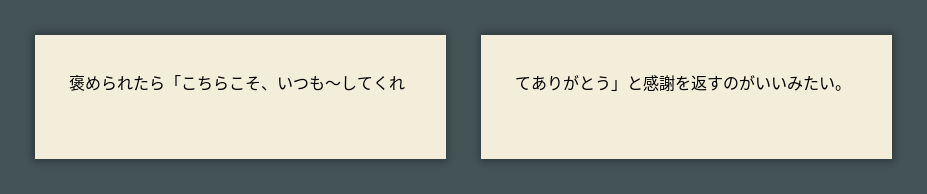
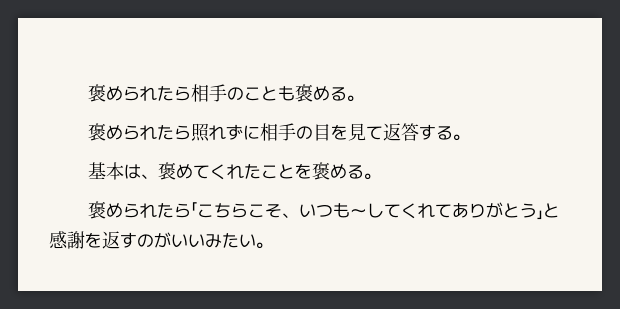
[69,75,165,91] 褒められたら -> [87,84,364,102] [87,123,470,142] [87,162,381,180] [87,201,191,219] 褒められたら相手のことも褒める。 // 褒められたら照れずに相手の目を見て返答する。 // 基本は、褒めてくれたことを褒める。 // 褒められたら

